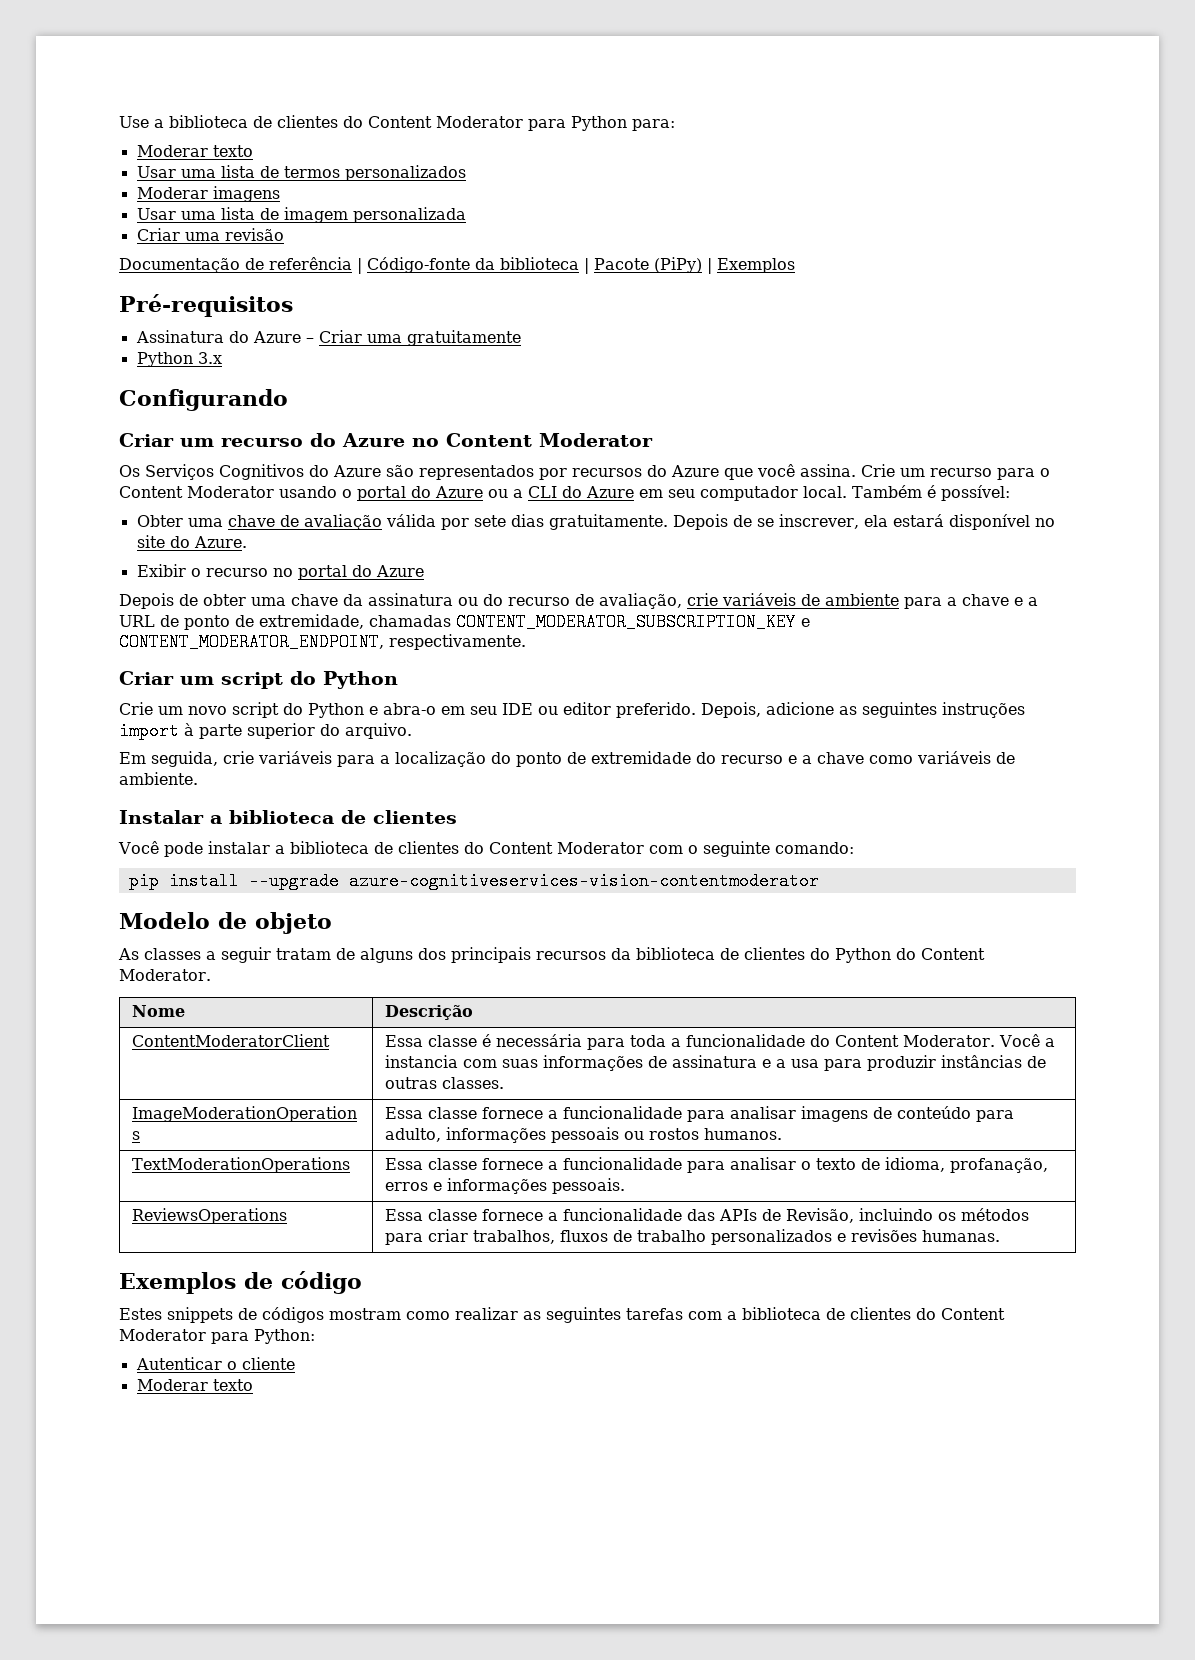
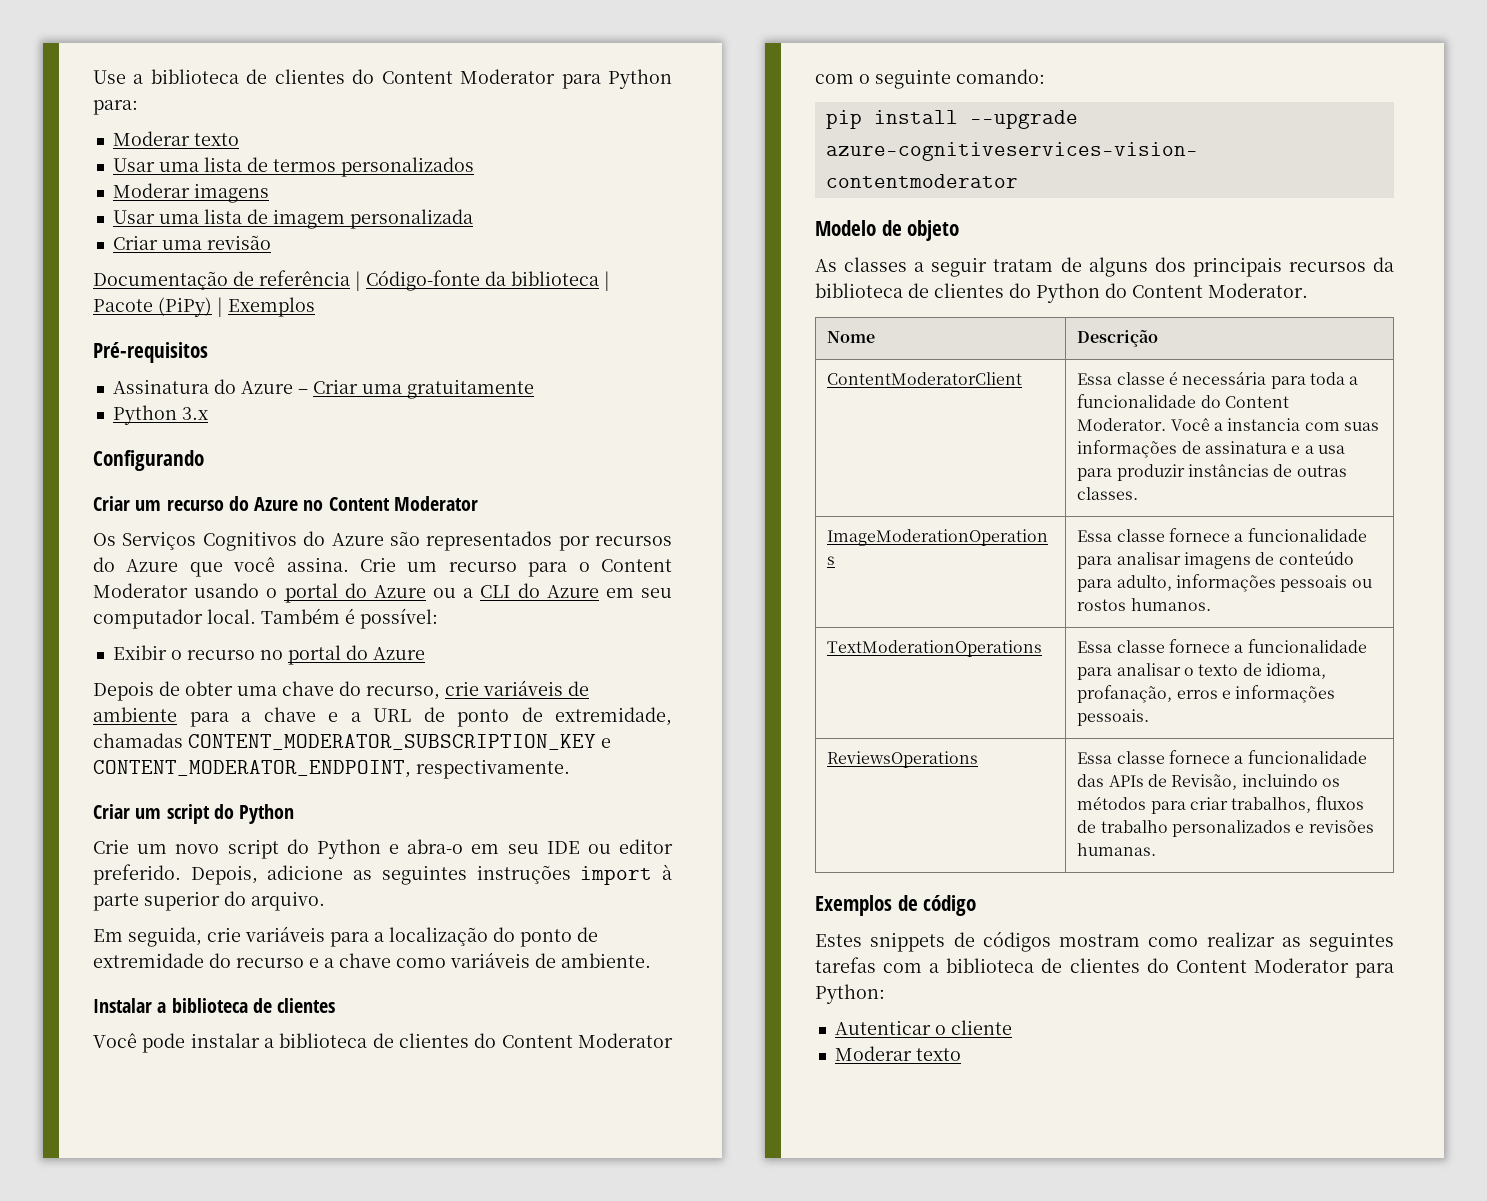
[136,514,1055,530] [136,535,247,548] // Obter uma chave de avaliação válida por sete dias gratuitamente. Depois de se inscrever, ela estará disponível no site do Azure. -> (438, 618) none
[343,593,682,609] da assinatura ou do recurso de avaliação, -> [339,681,440,700] do recurso,

